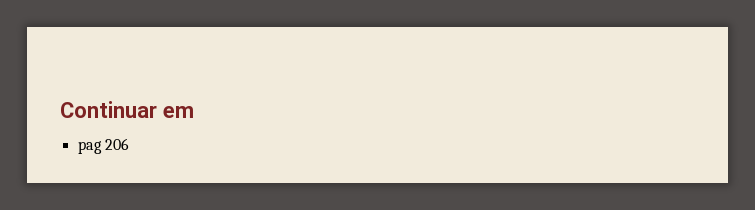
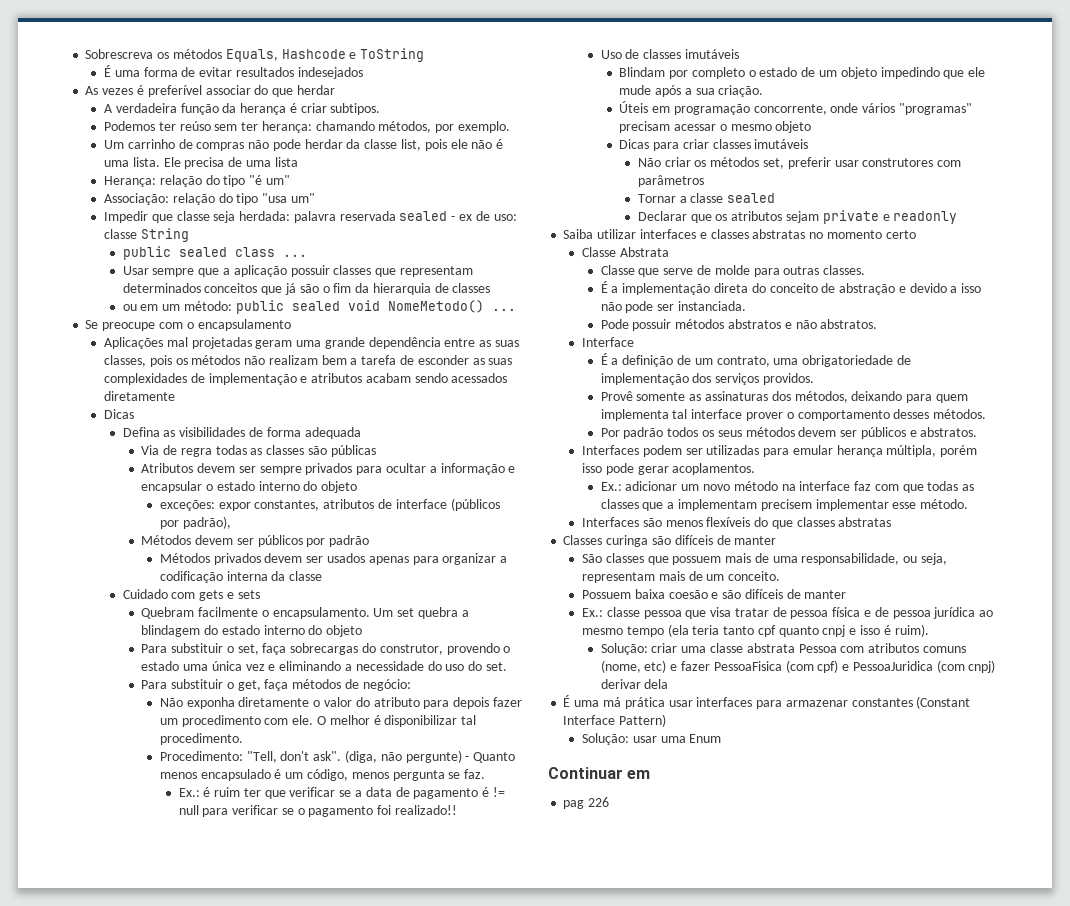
(60, 109) none -> [85,48,425,62] [104,65,363,79] [85,85,335,97] [104,103,381,115] [104,121,511,133] [104,139,504,151] [104,157,298,169] [104,175,290,187] [104,193,315,205] [104,211,517,223] [104,228,189,242] [122,246,307,260] [122,265,473,277] [122,283,491,295] [122,300,516,314] [85,319,291,331] [104,337,520,349] [104,355,513,367] [104,373,508,385] [104,391,176,401] [104,409,135,419] [122,427,361,439] [141,445,376,457] [141,463,516,475] [141,481,358,493] [159,498,500,511] [159,516,231,529] [141,535,370,547] [159,553,508,565] [159,571,323,583] [122,589,260,601] [141,607,469,619] [141,625,363,637] [141,643,511,655] [141,661,507,671] [141,679,411,691] [159,697,522,709] [159,715,477,727] [159,733,243,745] [159,750,516,763] [159,769,486,781] [178,787,505,799] [178,805,458,817] [600,49,740,59] [619,67,986,79] [619,85,764,97] [619,101,972,115] [619,121,812,133] [619,139,809,151] [637,157,962,169] [637,175,704,187] [637,193,776,203] [637,210,958,224] [563,229,916,239] [582,247,669,257] [600,265,866,277] [600,281,982,295] [600,301,747,313] [600,319,878,331] [582,337,635,347] [600,353,911,367] [600,373,815,385] [600,391,968,403] [600,409,987,421] [600,427,978,439] [582,445,978,457] [582,463,756,475] [600,481,975,493] [600,499,969,511] [582,517,892,529] [563,535,777,547] [582,553,948,565] [582,571,781,583] [582,589,847,599] [582,607,994,619] [582,624,929,637] [600,643,966,655] [600,660,996,673] [600,679,669,689] [563,695,971,709] [563,714,667,727] [582,733,722,745] Sobrescreva os métodos Equals, Hashcode e ToString // É uma forma de evitar resultados indesejados // As vezes é preferível associar do que herdar // A verdadeira função da herança é criar subtipos. // Podemos ter reúso sem ter herança: chamando métodos, por exemplo. // Um carrinho de compras não pode herdar da classe list, pois ele não é uma lista. Ele precisa de uma lista // Herança: relação do tipo "é um" // Associação: relação do tipo "usa um" // Impedir que classe seja herdada: palavra reservada sealed - ex de uso: classe String // public sealed class ... // Usar sempre que a aplicação possuir classes que representam determinados conceitos que já são o fim da hierarquia de classes // ou em um método: public sealed void NomeMetodo() ... // Se preocupe com o encapsulamento // Aplicações mal projetadas geram uma grande dependência entre as suas classes, pois os métodos não realizam bem a tarefa de esconder as suas complexidades de implementação e atributos acabam sendo acessados diretamente // Dicas // Defina as visibilidades de forma adequada // Via de regra todas as classes são públicas // Atributos devem ser sempre privados para ocultar a informação e encapsular o estado interno do objeto // exceções: expor constantes, atributos de interface (públicos por padrão), // Métodos devem ser públicos por padrão // Métodos privados devem ser usados apenas para organizar a codificação interna da classe // Cuidado com gets e sets // Quebram facilmente o encapsulamento. Um set quebra a blindagem do estado interno do objeto // Para substituir o set, faça sobrecargas do construtor, provendo o estado uma única vez e eliminando a necessidade do uso do set. // Para substituir o get, faça métodos de negócio: // Não exponha diretamente o valor do atributo para depois fazer um procedimento com ele. O melhor é disponibilizar tal procedimento. // Procedimento: "Tell, don't ask". (diga, não pergunte) - Quanto menos encapsulado é um código, menos pergunta se faz. // Ex.: é ruim ter que verificar se a data de pagamento é != null para verificar se o pagamento foi realizado!! // Uso de classes imutáveis // Blindam por completo o estado de um objeto impedindo que ele mude após a sua criação. // Úteis em programação concorrente, onde vários "programas" precisam acessar o mesmo objeto // Dicas para criar classes imutáveis // Não criar os métodos set, preferir usar construtores com parâmetros // Tornar a classe sealed // Declarar que os atributos sejam private e readonly // Saiba utilizar interfaces e classes abstratas no momento certo // Classe Abstrata // Classe que serve de molde para outras classes. // É a implementação direta do conceito de abstração e devido a isso não pode ser instanciada. // Pode possuir métodos abstratos e não abstratos. // Interface // É a definição de um contrato, uma obrigatoriedade de implementação dos serviços providos. // Provê somente as assinaturas dos métodos, deixando para quem implementa tal interface prover o comportamento desses métodos. // Por padrão todos os seus métodos devem ser públicos e abstratos. // Interfaces podem ser utilizadas para emular herança múltipla, porém isso pode gerar acoplamentos. // Ex.: adicionar um novo método na interface faz com que todas as classes que a implementam precisem implementar esse método. // Interfaces são menos flexíveis do que classes abstratas // Classes curinga são difíceis de manter // São classes que possuem mais de uma responsabilidade, ou seja, representam mais de um conceito. // Possuem baixa coesão e são difíceis de manter // Ex.: classe pessoa que visa tratar de pessoa física e de pessoa jurídica ao mesmo tempo (ela teria tanto cpf quanto cnpj e isso é ruim). // Solução: criar uma classe abstrata Pessoa com atributos comuns (nome, etc) e fazer PessoaFisica (com cpf) e PessoaJuridica (com cnpj) derivar dela // É uma má prática usar interfaces para armazenar constantes (Constant Interface Pattern) // Solução: usar uma Enum //
[104,138,129,150] 206 -> [588,797,610,807] 226

